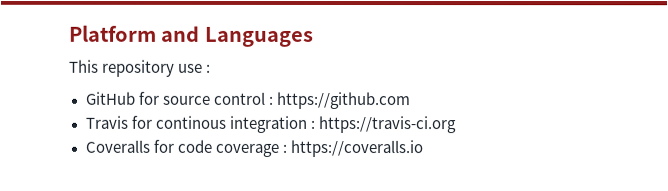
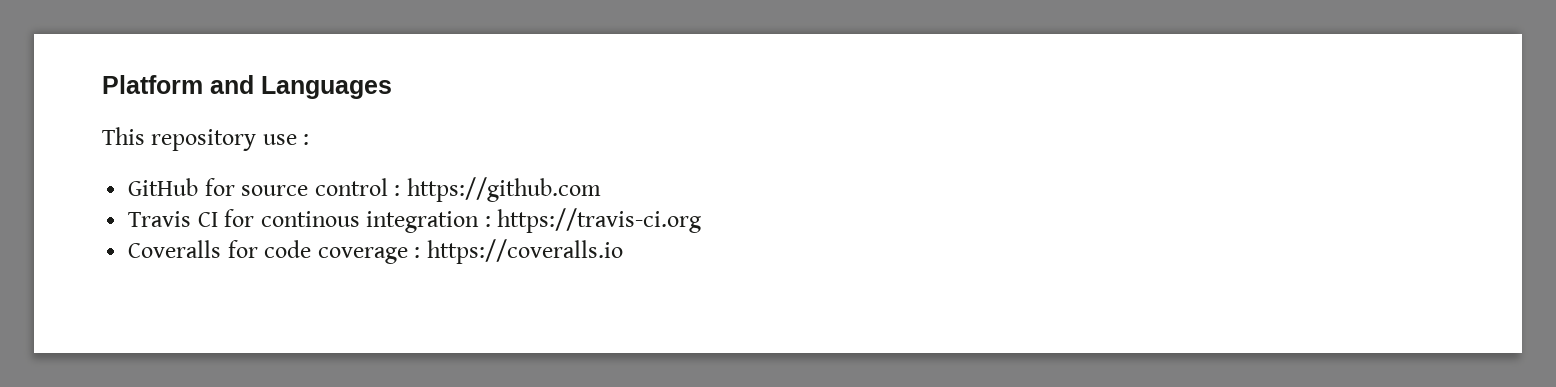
(128, 122) none -> [197,212,218,227] CI

